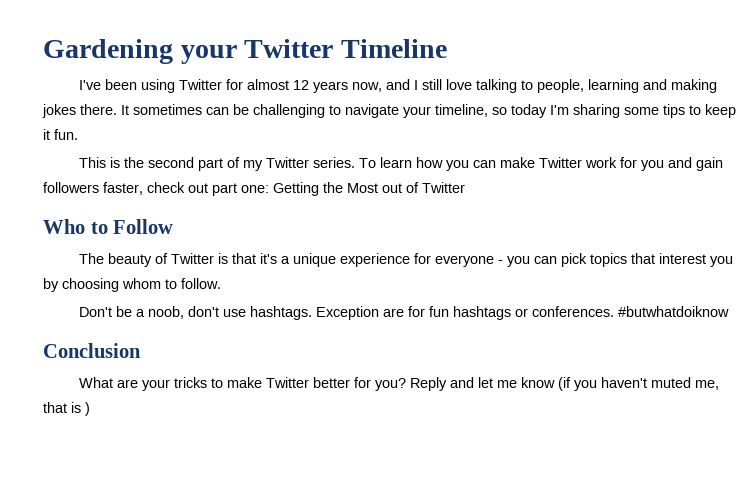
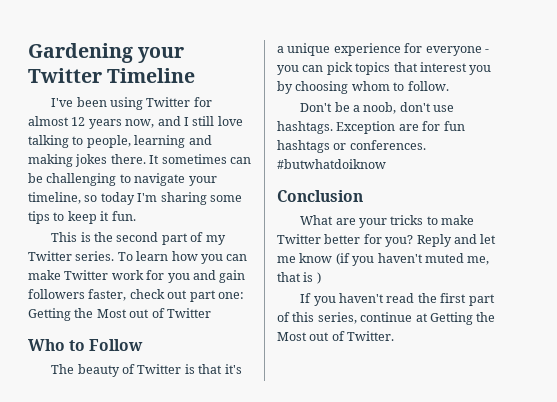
(90, 409) none -> [300,293,495,306] [277,312,496,325] [277,331,395,341] // If you haven't read the first part of this series, continue at Getting the Most out of Twitter.

